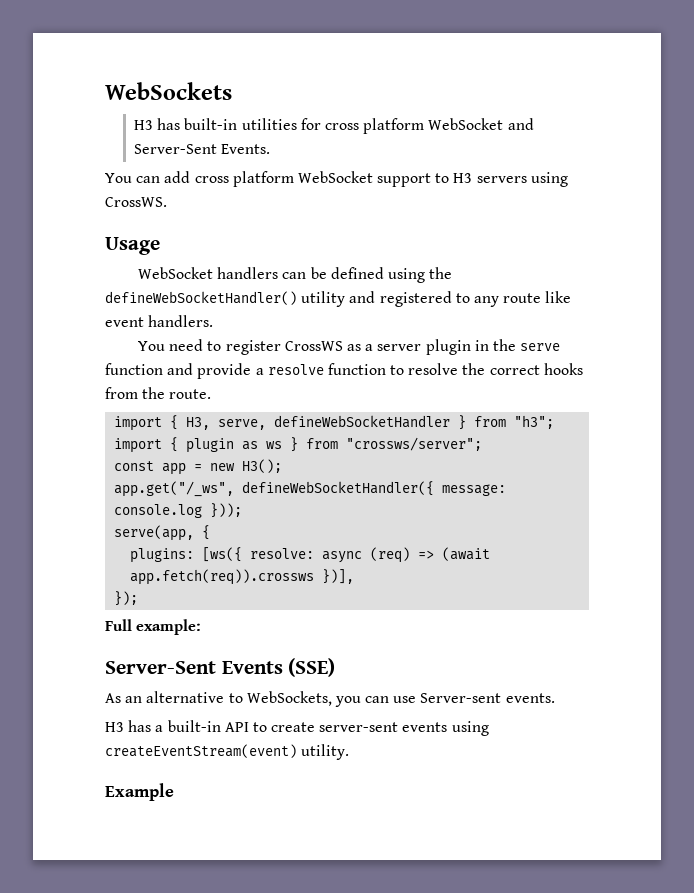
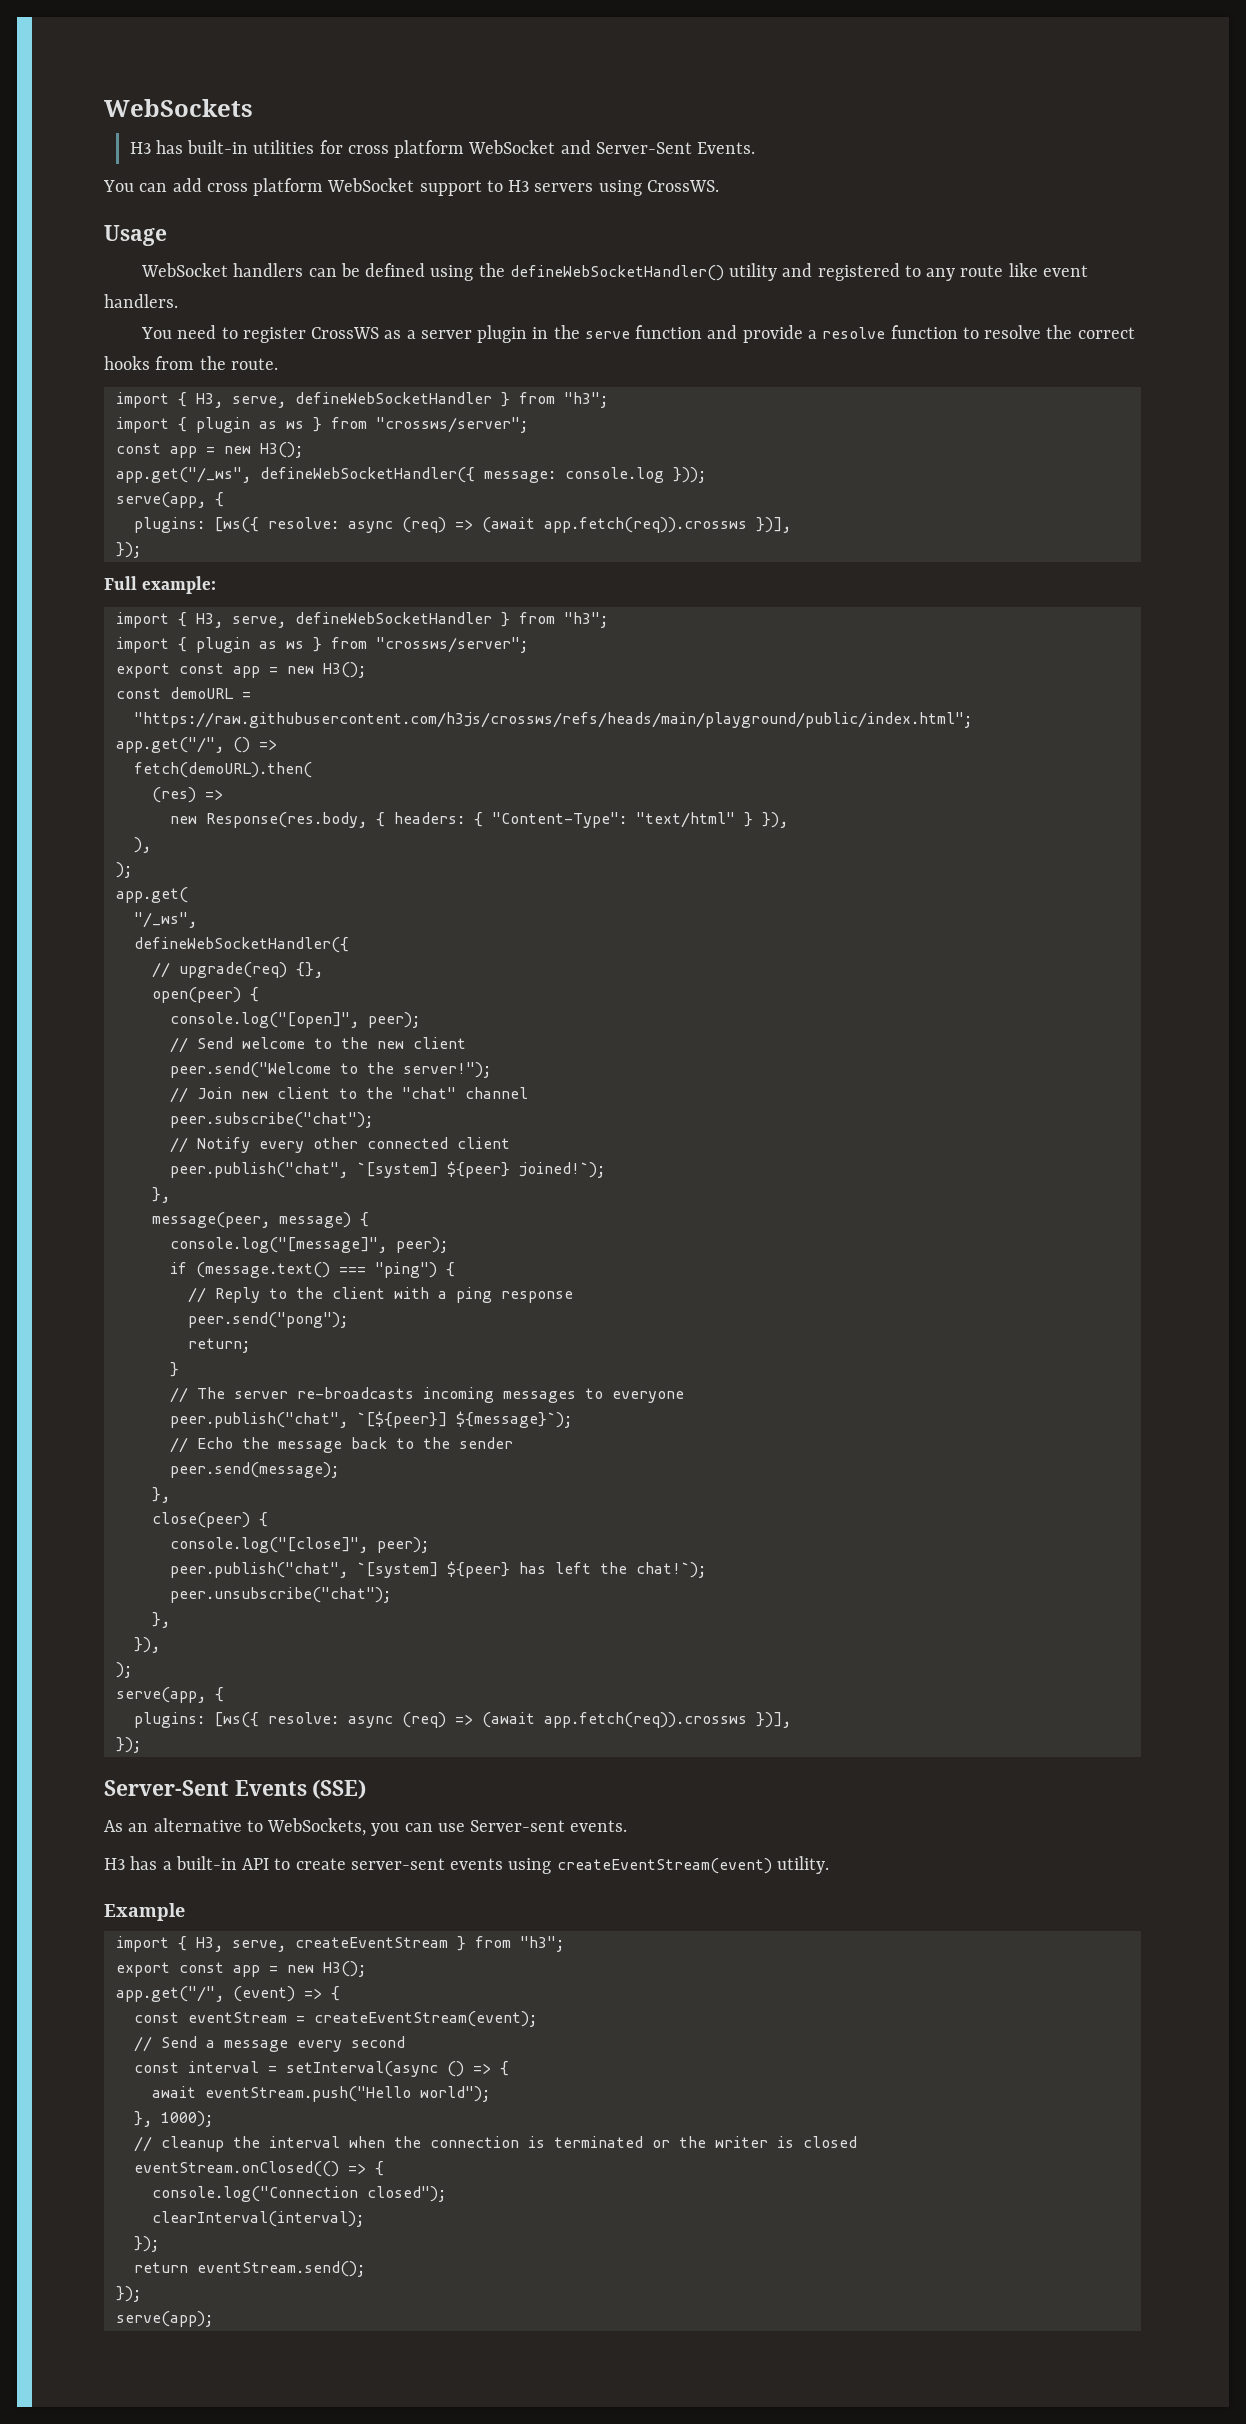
(202, 627) none -> [115,612,608,628] [115,637,528,653] [115,662,366,678] [115,687,251,699] [133,712,972,728] [115,737,277,753] [133,762,312,778] [151,787,223,803] [169,812,788,828] [133,837,151,853] [115,862,132,878] [115,887,188,903] [133,912,197,928] [133,937,349,953] [151,962,323,978] [151,987,259,1003] [169,1012,420,1028] [169,1037,466,1053] [169,1062,491,1078] [169,1087,528,1103] [169,1112,373,1128] [169,1137,510,1153] [169,1161,605,1178] [151,1187,170,1203] [151,1212,369,1228] [169,1237,448,1253] [169,1262,455,1278] [187,1287,573,1303] [187,1312,348,1328] [187,1338,250,1353] [169,1362,179,1377] [169,1387,684,1403] [169,1411,572,1428] [169,1437,513,1453] [169,1462,339,1478] [151,1487,170,1503] [151,1512,268,1528] [169,1537,429,1553] [169,1561,706,1578] [169,1587,391,1603] [151,1612,170,1628] [133,1637,160,1653] [115,1662,132,1678] [115,1687,224,1703] [133,1712,791,1728] [115,1737,141,1753] // import { H3, serve, defineWebSocketHandler } from "h3"; // import { plugin as ws } from "crossws/server"; // export const app = new H3(); // const demoURL = // "https://raw.githubusercontent.com/h3js/crossws/refs/heads/main/playground/public/index.html"; // app.get("/", () => // fetch(demoURL).then( // (res) => // new Response(res.body, { headers: { "Content-Type": "text/html" } }), // ), // ); // app.get( // "/_ws", // defineWebSocketHandler({ // // upgrade(req) {}, // open(peer) { // console.log("[open]", peer); // // Send welcome to the new client // peer.send("Welcome to the server!"); // // Join new client to the "chat" channel // peer.subscribe("chat"); // // Notify every other connected client // peer.publish("chat", `[system] ${peer} joined!`); // }, // message(peer, message) { // console.log("[message]", peer); // if (message.text() === "ping") { // // Reply to the client with a ping response // peer.send("pong"); // return; // } // // The server re-broadcasts incoming messages to everyone // peer.publish("chat", `[${peer}] ${message}`); // // Echo the message back to the sender // peer.send(message); // }, // close(peer) { // console.log("[close]", peer); // peer.publish("chat", `[system] ${peer} has left the chat!`); // peer.unsubscribe("chat"); // }, // }), // ); // serve(app, { // plugins: [ws({ resolve: async (req) => (await app.fetch(req)).crossws })], // });
(174, 792) none -> [115,1936,564,1952] [115,1961,366,1977] [115,1986,340,2002] [133,2011,537,2027] [133,2036,405,2052] [133,2061,509,2077] [151,2086,490,2102] [133,2111,213,2127] [133,2136,857,2152] [133,2161,384,2177] [151,2186,446,2202] [151,2211,364,2227] [133,2236,159,2252] [133,2261,365,2277] [115,2286,141,2302] [115,2311,213,2327] // import { H3, serve, createEventStream } from "h3"; // export const app = new H3(); // app.get("/", (event) => { // const eventStream = createEventStream(event); // // Send a message every second // const interval = setInterval(async () => { // await eventStream.push("Hello world"); // }, 1000); // // cleanup the interval when the connection is terminated or the writer is closed // eventStream.onClosed(() => { // console.log("Connection closed"); // clearInterval(interval); // }); // return eventStream.send(); // }); // serve(app);

